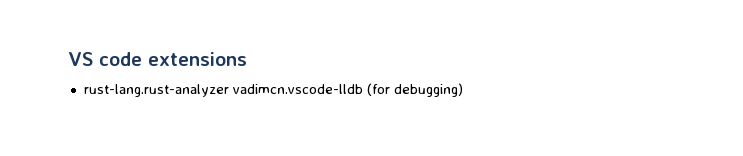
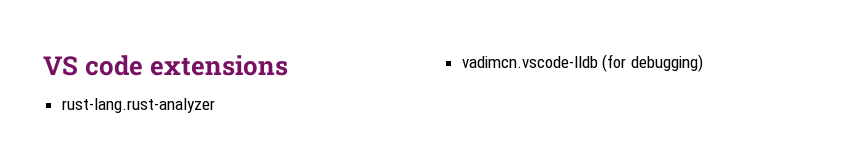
(229, 90) none -> (215, 105) //

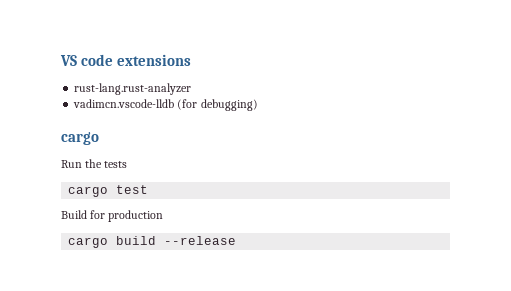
(703, 63) none -> [61,132,99,145] [61,159,128,168] [68,185,149,197] [61,210,164,222] [68,236,237,248] // cargo // Run the tests // cargo test // Build for production // cargo build --release

